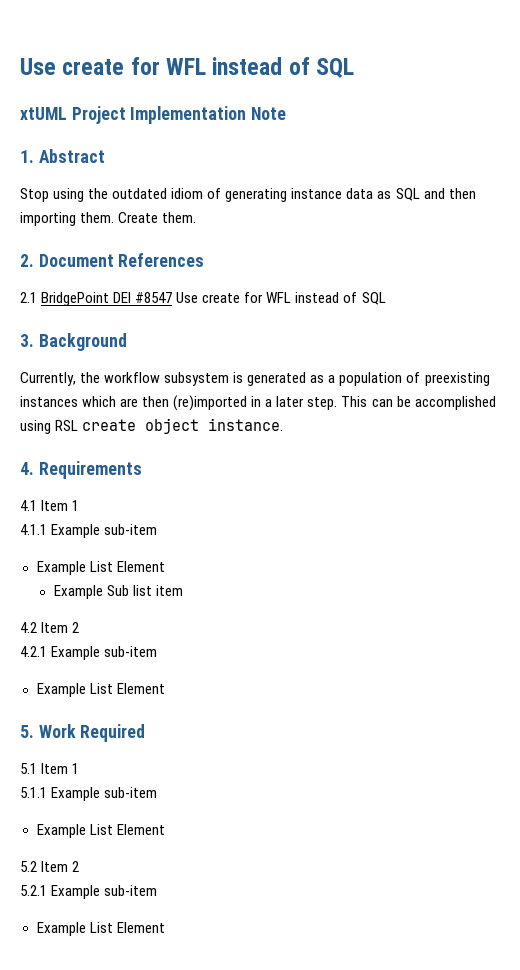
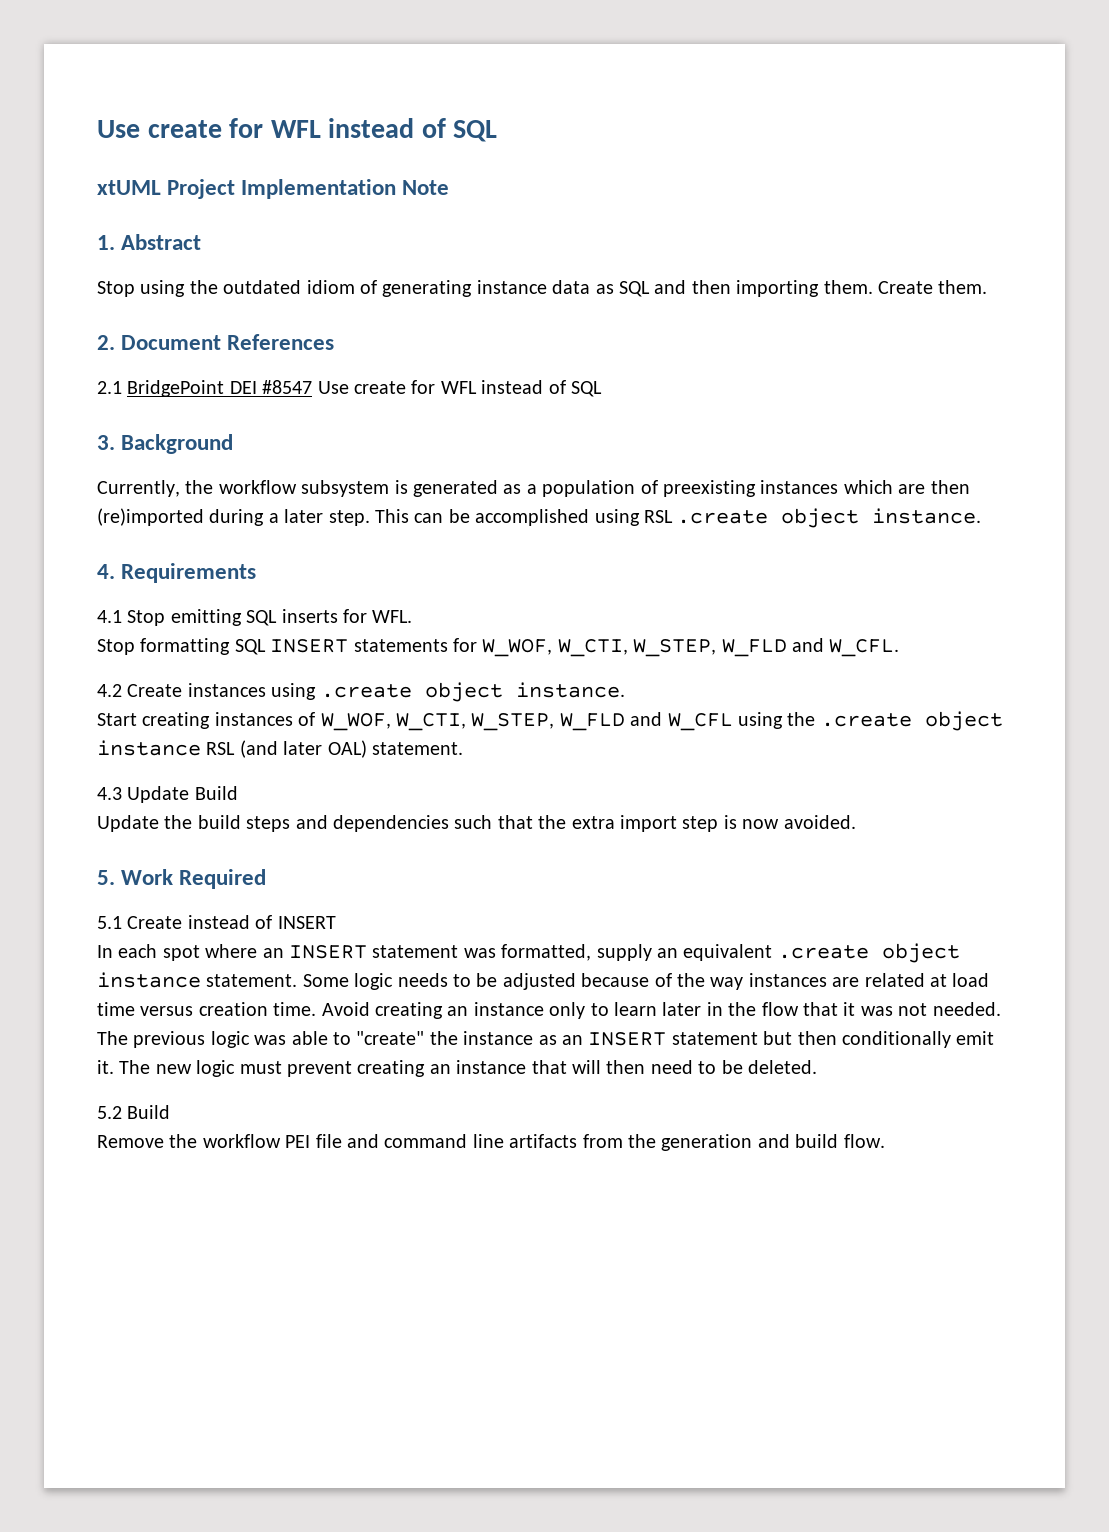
[251,396,262,407] in -> [209,509,265,526] during
[82,419,137,431] create -> [677,510,769,524] .create
[41,500,80,511] [20,524,158,538] [36,561,165,575] [53,585,183,599] [20,622,80,633] [20,646,158,660] [36,683,165,697] [20,724,146,742] [20,763,80,774] [20,787,158,801] [36,824,165,838] [20,861,80,872] [20,885,158,899] [36,922,165,936] Item 1 // 4.1.1 Example sub-item // Example List Element // Example Sub list item // 4.2 Item 2 // 4.2.1 Example sub-item // Example List Element // 5. Work Required // 5.1 Item 1 // 5.1.1 Example sub-item // Example List Element // 5.2 Item 2 // 5.2.1 Example sub-item // Example List Element -> [127,609,413,626] [97,638,900,657] [97,682,625,702] [97,711,1003,731] [97,740,463,758] [97,786,238,803] [97,815,856,832] [97,869,267,889] [97,915,336,929] [97,943,960,963] [97,972,990,990] [97,1002,1001,1019] [97,1031,995,1048] [97,1060,817,1077] [97,1105,171,1119] [97,1134,885,1151] Stop emitting SQL inserts for WFL. // Stop formatting SQL INSERT statements for W_WOF, W_CTI, W_STEP, W_FLD and W_CFL. // 4.2 Create instances using .create object instance. // Start creating instances of W_WOF, W_CTI, W_STEP, W_FLD and W_CFL using the .create object instance RSL (and later OAL) statement. // 4.3 Update Build // Update the build steps and dependencies such that the extra import step is now avoided. // 5. Work Required // 5.1 Create instead of INSERT // In each spot where an INSERT statement was formatted, supply an equivalent .create object instance statement. Some logic needs to be adjusted because of the way instances are related at load time versus creation time. Avoid creating an instance only to learn later in the flow that it was not needed. The previous logic was able to "create" the instance as an INSERT statement but then conditionally emit it. The new logic must prevent creating an instance that will then need to be deleted. // 5.2 Build // Remove the workflow PEI file and command line artifacts from the generation and build flow.

